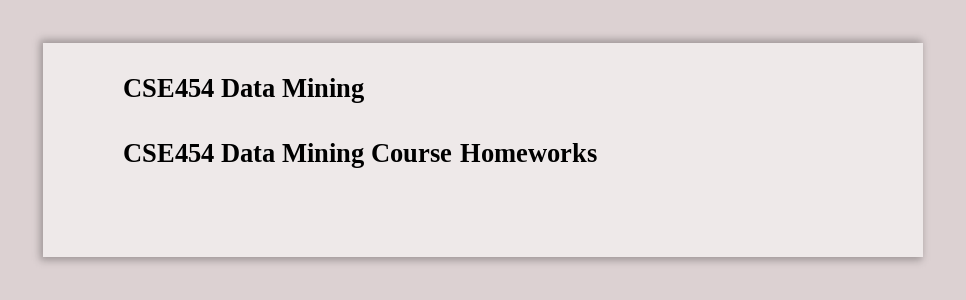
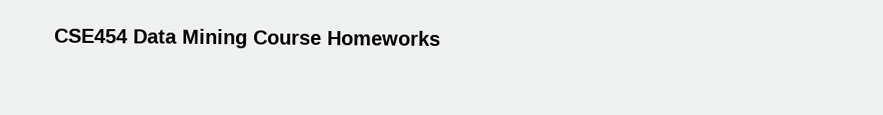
[123,78,365,103] [123,143,365,168] CSE454 Data Mining // CSE454 Data Mining -> [54,28,248,49] CSE454 Data Mining

